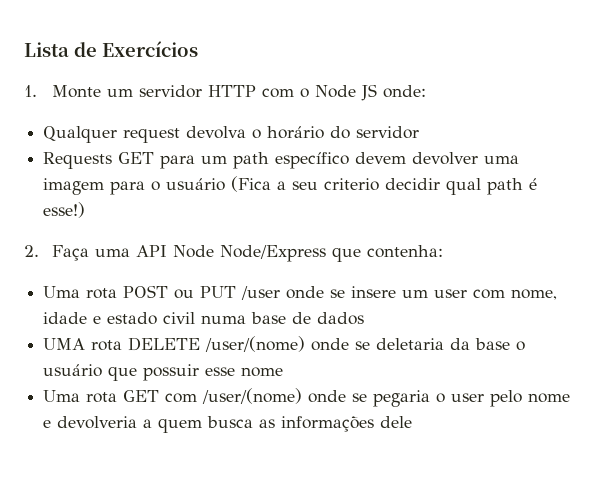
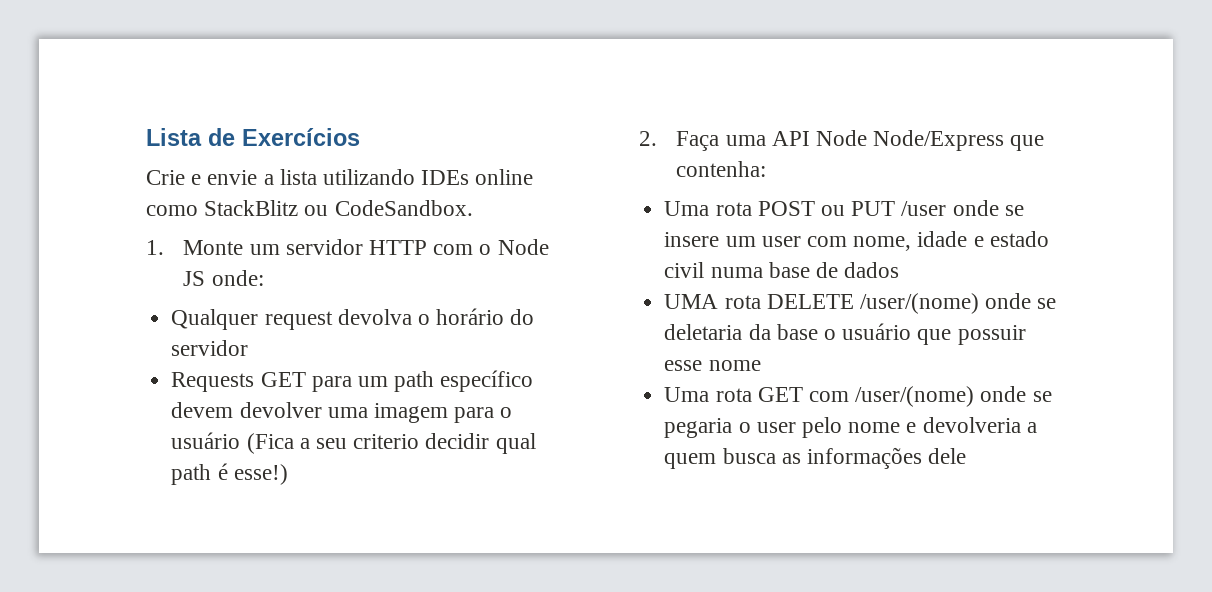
(198, 49) none -> [146,169,534,185] [146,200,473,216] // Crie e envie a lista utilizando IDEs online como StackBlitz ou CodeSandbox.

